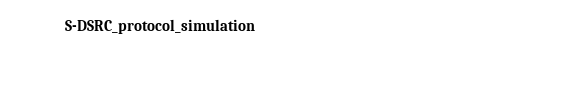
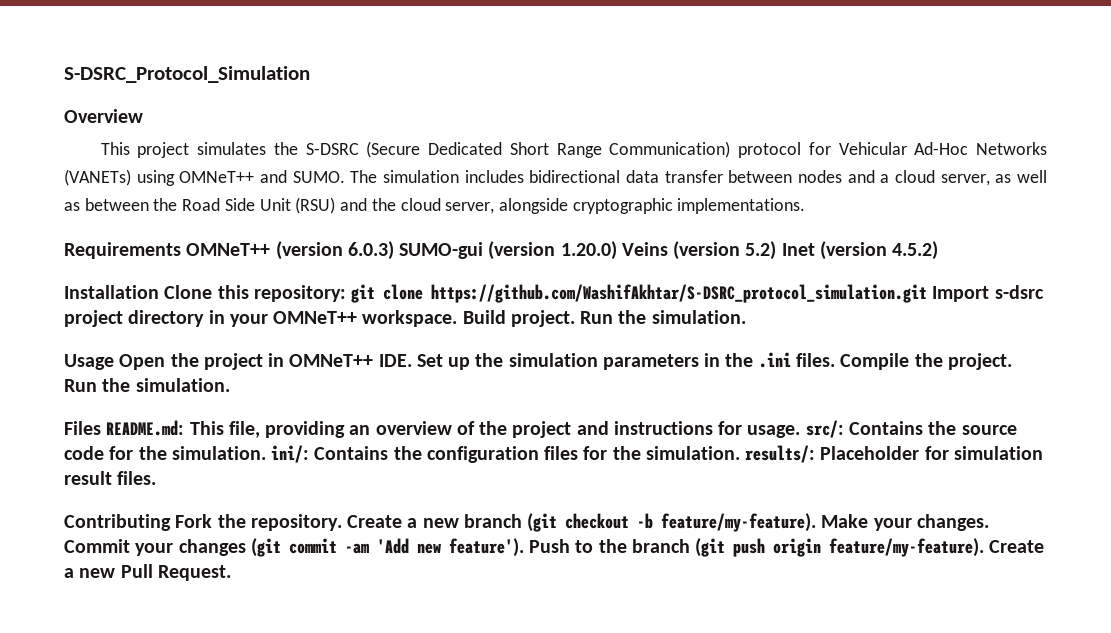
[65,19,255,34] S-DSRC_protocol_simulation -> [64,66,310,83] [64,109,143,123] [100,141,1047,158] [64,169,1047,186] [64,197,806,214] [64,241,939,260] [64,284,1044,303] [64,310,746,327] [64,352,1012,370] [64,378,230,392] [64,420,1017,438] [64,445,1043,463] [64,471,157,485] [64,513,989,532] [64,538,1045,557] [64,564,231,581] S-DSRC_Protocol_Simulation // Overview // This project simulates the S-DSRC (Secure Dedicated Short Range Communication) protocol for Vehicular Ad-Hoc Networks (VANETs) using OMNeT++ and SUMO. The simulation includes bidirectional data transfer between nodes and a cloud server, as well as between the Road Side Unit (RSU) and the cloud server, alongside cryptographic implementations. // Requirements OMNeT++ (version 6.0.3) SUMO-gui (version 1.20.0) Veins (version 5.2) Inet (version 4.5.2) // Installation Clone this repository: git clone https://github.com/WashifAkhtar/S-DSRC_protocol_simulation.git Import s-dsrc project directory in your OMNeT++ workspace. Build project. Run the simulation. // Usage Open the project in OMNeT++ IDE. Set up the simulation parameters in the .ini files. Compile the project. Run the simulation. // Files README.md: This file, providing an overview of the project and instructions for usage. src/: Contains the source code for the simulation. ini/: Contains the configuration files for the simulation. results/: Placeholder for simulation result files. // Contributing Fork the repository. Create a new branch (git checkout -b feature/my-feature). Make your changes. Commit your changes (git commit -am 'Add new feature'). Push to the branch (git push origin feature/my-feature). Create a new Pull Request.

